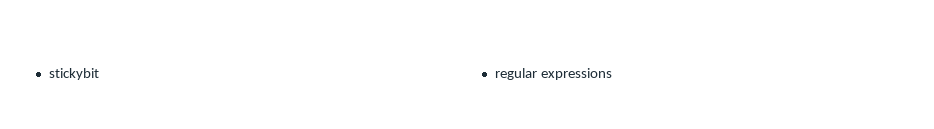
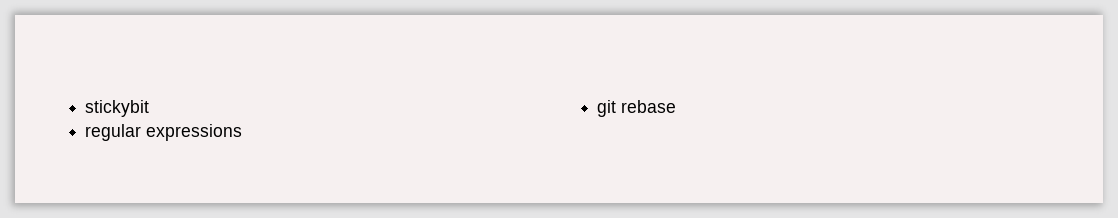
(612, 74) none -> [597,100,677,117] // git rebase

